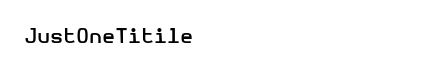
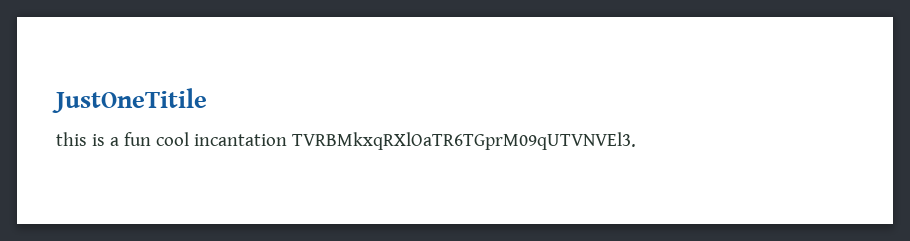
(193, 35) none -> [56,132,636,150] // this is a fun cool incantation TVRBMkxqRXlOaTR6TGprM09qUTVNVEl3.

